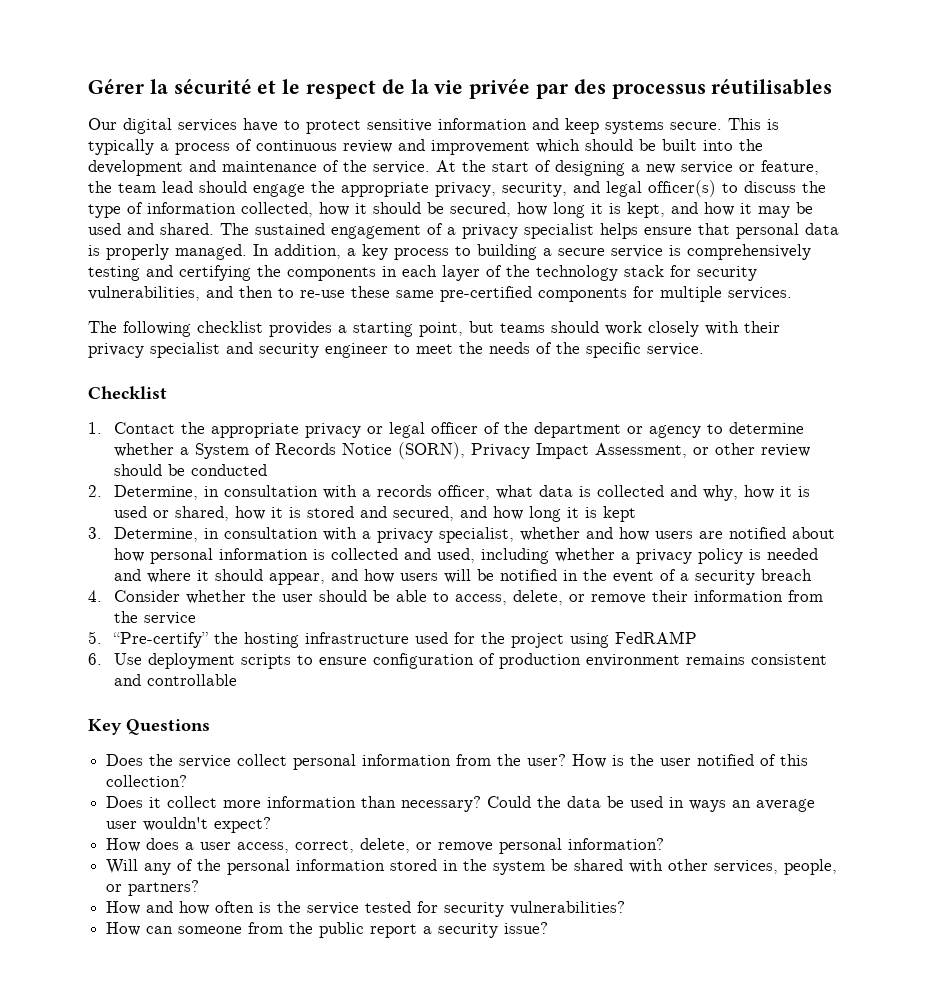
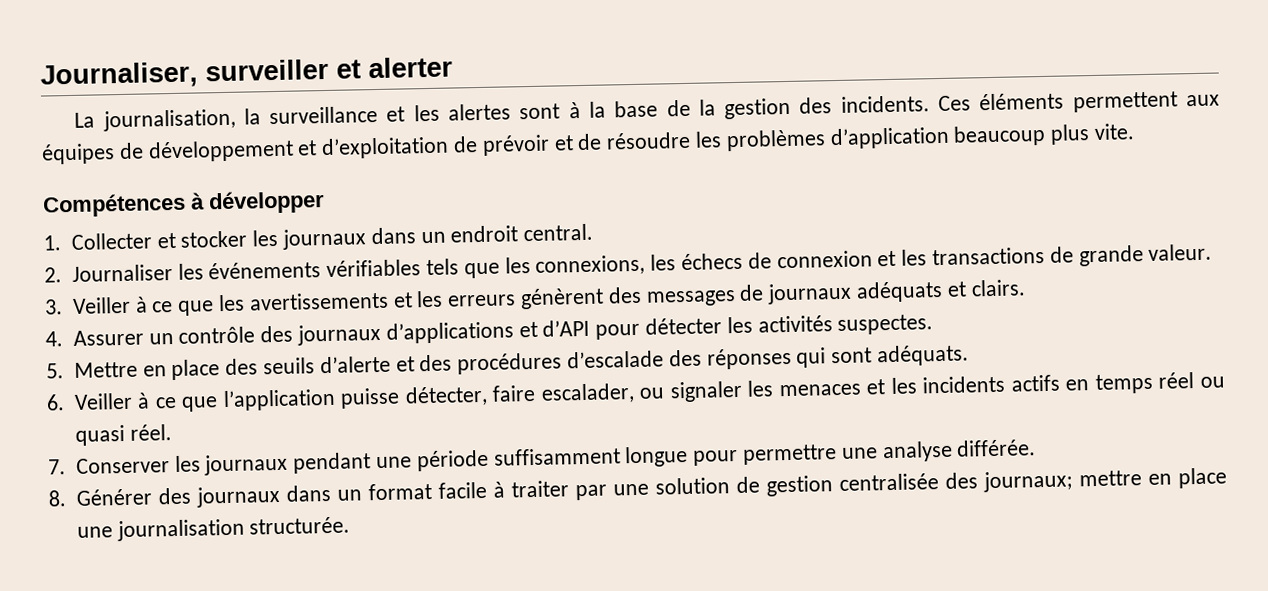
[88,79,833,99] [88,118,779,134] [88,139,763,155] [88,160,819,176] [88,180,826,197] [88,202,813,218] [88,223,839,239] [88,244,811,260] [88,265,757,281] [88,286,792,302] [88,321,780,337] [88,342,704,358] [88,386,167,399] [88,422,805,438] [114,442,811,459] [114,464,268,476] [88,485,811,501] [114,506,637,522] [88,527,836,543] [114,548,819,564] [114,569,813,585] [88,590,824,605] [114,611,197,625] [88,631,698,648] [88,653,828,669] [114,674,238,686] [88,719,210,735] [106,754,809,770] [106,775,188,787] [106,796,816,812] [106,817,272,833] [106,838,665,854] [106,859,838,875] [106,880,200,896] [106,901,626,917] [106,922,549,938] Gérer la sécurité et le respect de la vie privée par des processus réutilisables // Our digital services have to protect sensitive information and keep systems secure. This is typically a process of continuous review and improvement which should be built into the development and maintenance of the service. At the start of designing a new service or feature, the team lead should engage the appropriate privacy, security, and legal officer(s) to discuss the type of information collected, how it should be secured, how long it is kept, and how it may be used and shared. The sustained engagement of a privacy specialist helps ensure that personal data is properly managed. In addition, a key process to building a secure service is comprehensively testing and certifying the components in each layer of the technology stack for security vulnerabilities, and then to re-use these same pre-certified components for multiple services. // The following checklist provides a starting point, but teams should work closely with their privacy specialist and security engineer to meet the needs of the specific service. // Checklist // 1. Contact the appropriate privacy or legal officer of the department or agency to determine whether a System of Records Notice (SORN), Privacy Impact Assessment, or other review should be conducted // 2. Determine, in consultation with a records officer, what data is collected and why, how it is used or shared, how it is stored and secured, and how long it is kept // 3. Determine, in consultation with a privacy specialist, whether and how users are notified about how personal information is collected and used, including whether a privacy policy is needed and where it should appear, and how users will be notified in the event of a security breach // 4. Consider whether the user should be able to access, delete, or remove their information from the service // 5. “Pre-certify” the hosting infrastructure used for the project using FedRAMP // 6. Use deployment scripts to ensure configuration of production environment remains consistent and controllable // Key Questions // Does the service collect personal information from the user? How is the user notified of this collection? // Does it collect more information than necessary? Could the data be used in ways an average user wouldn't expect? // How does a user access, correct, delete, or remove personal information? // Will any of the personal information stored in the system be shared with other services, people, or partners? // How and how often is the service tested for security vulnerabilities? // How can someone from the public report a security issue? -> [40,56,453,90] [74,91,1220,132] [41,123,1136,165] [42,190,325,218] [43,223,594,251] [44,243,1213,283] [44,279,1026,316] [45,314,934,347] [46,344,970,381] [46,372,1226,412] [74,424,172,446] [48,439,1037,476] [48,467,1228,508] [76,516,351,542] Journaliser, surveiller et alerter // La journalisation, la surveillance et les alertes sont à la base de la gestion des incidents. Ces éléments permettent aux équipes de développement et d’exploitation de prévoir et de résoudre les problèmes d’application beaucoup plus vite. // Compétences à développer // 1. Collecter et stocker les journaux dans un endroit central. // 2. Journaliser les événements vérifiables tels que les connexions, les échecs de connexion et les transactions de grande valeur. // 3. Veiller à ce que les avertissements et les erreurs génèrent des messages de journaux adéquats et clairs. // 4. Assurer un contrôle des journaux d’applications et d’API pour détecter les activités suspectes. // 5. Mettre en place des seuils d’alerte et des procédures d’escalade des réponses qui sont adéquats. // 6. Veiller à ce que l’application puisse détecter, faire escalader, ou signaler les menaces et les incidents actifs en temps réel ou quasi réel. // 7. Conserver les journaux pendant une période suffisamment longue pour permettre une analyse différée. // 8. Générer des journaux dans un format facile à traiter par une solution de gestion centralisée des journaux; mettre en place une journalisation structurée.

